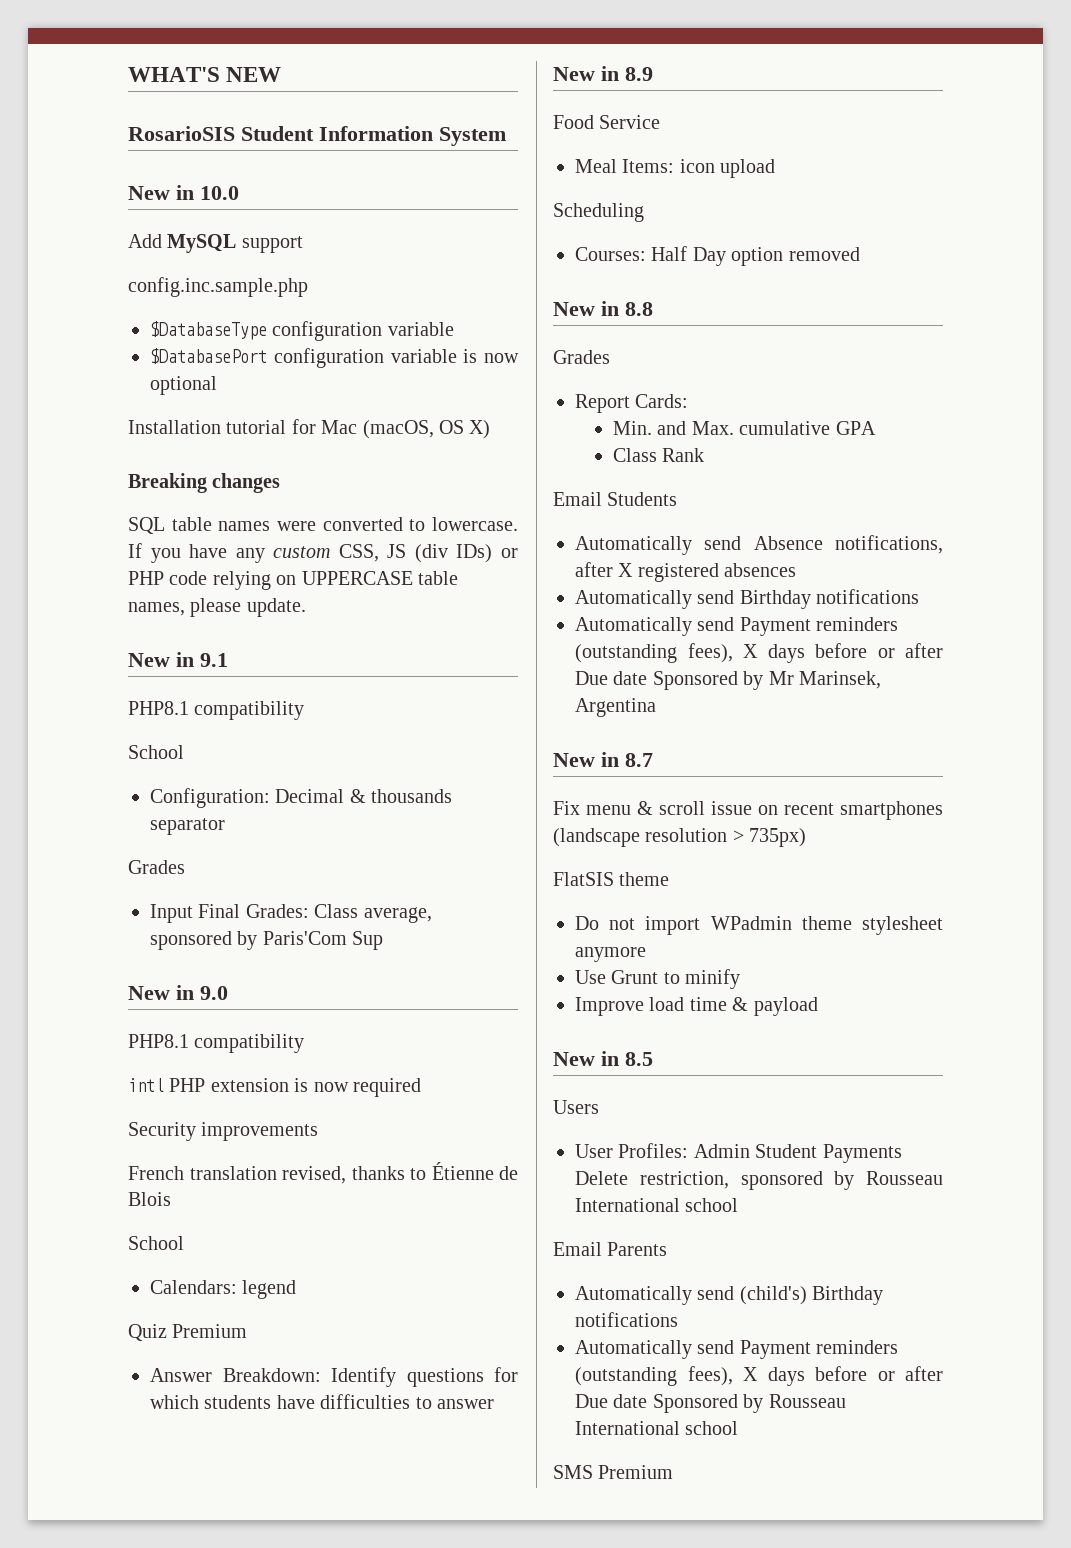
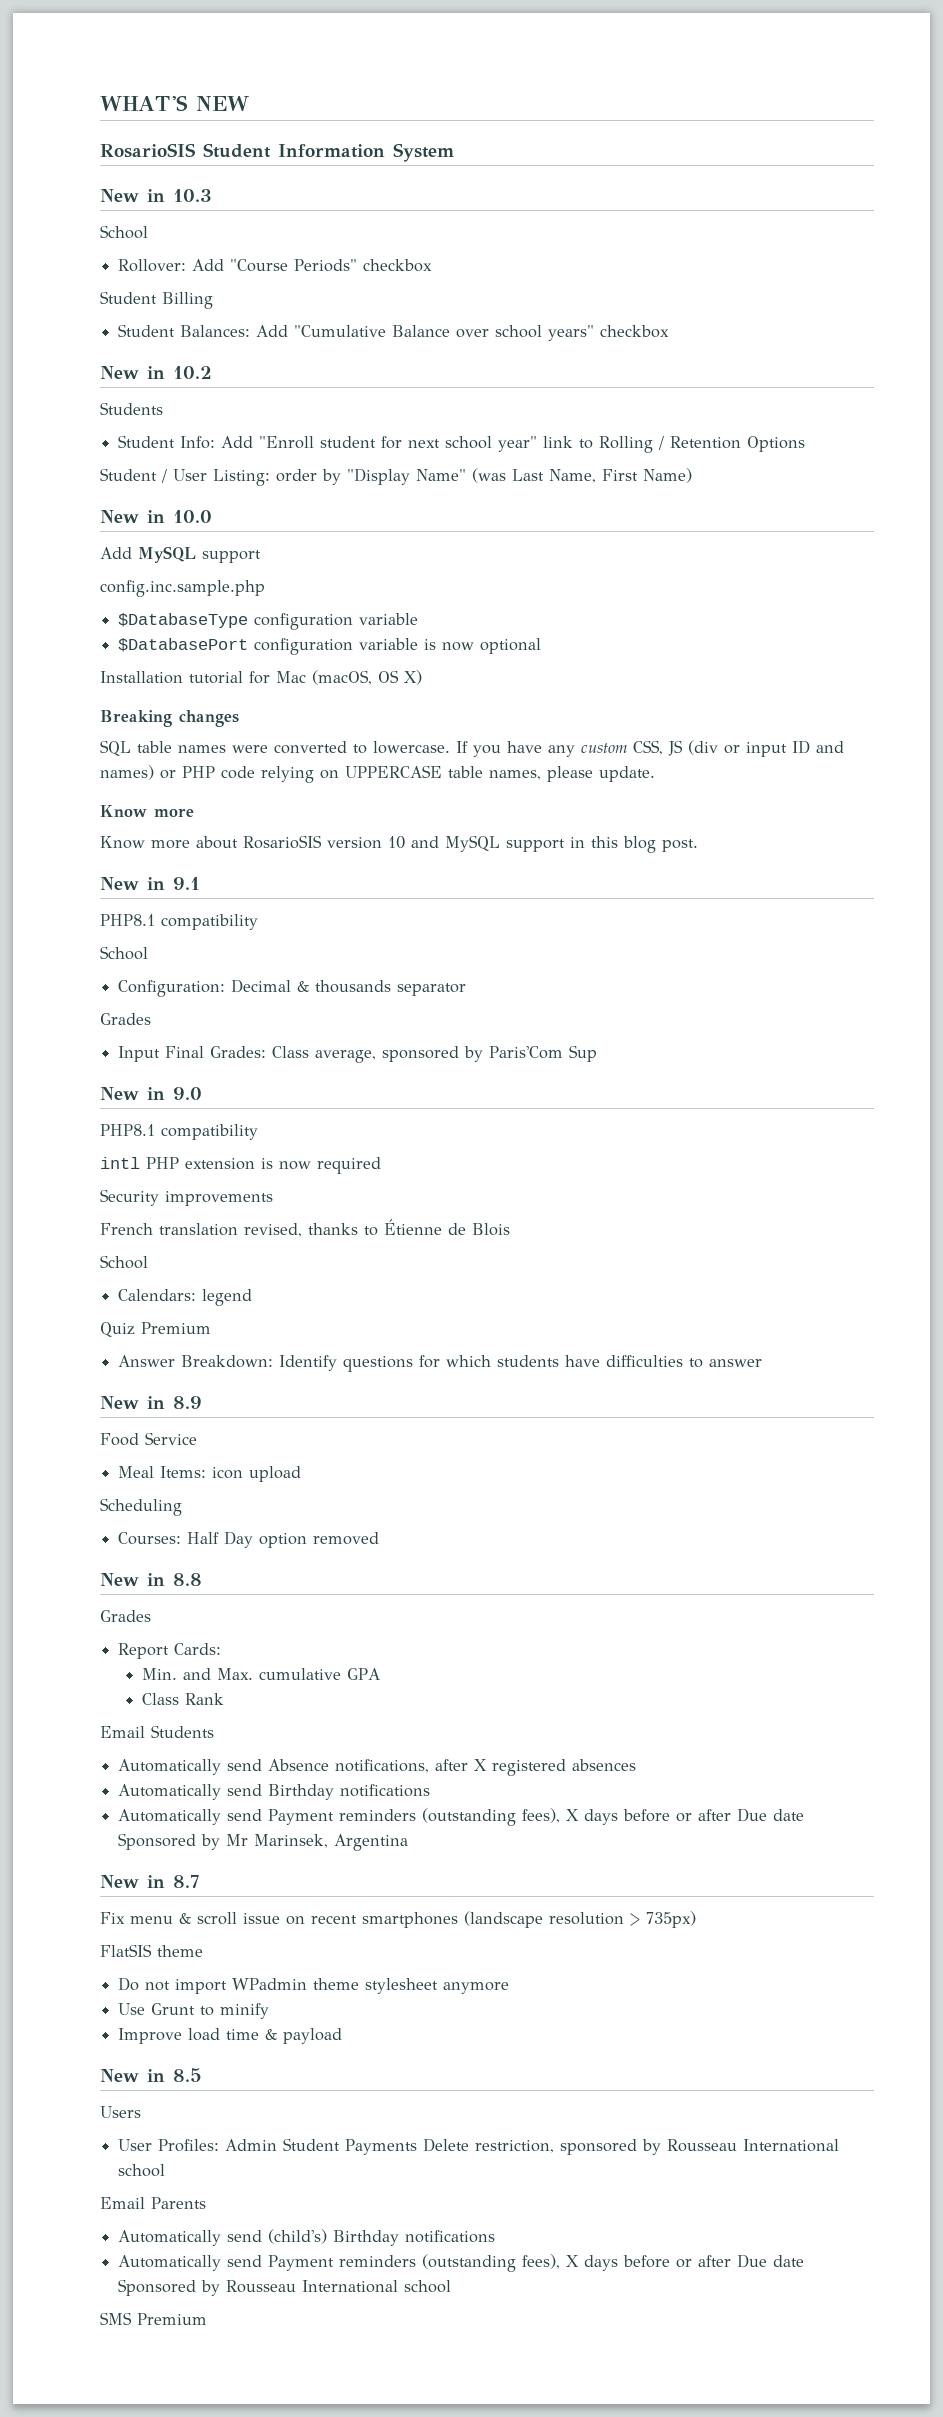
(506, 136) none -> [100,189,212,202] [100,225,148,239] [118,259,433,272] [100,291,213,309] [118,324,670,341] [100,366,212,379] [100,402,163,415] [118,435,806,453] [100,468,692,486] // New in 10.3 // School // Rollover: Add "Course Periods" checkbox // Student Billing // Student Balances: Add "Cumulative Balance over school years" checkbox // New in 10.2 // Students // Student Info: Add "Enroll student for next school year" link to Rolling / Retention Options // Student / User Listing: order by "Display Name" (was Last Name, First Name)
[456,544,493,563] IDs) -> [724,740,844,757] [100,765,154,780] or input ID and names)
(306, 607) none -> [100,805,194,817] [100,835,698,853] // Know more // Know more about RosarioSIS version 10 and MySQL support in this blog post.

